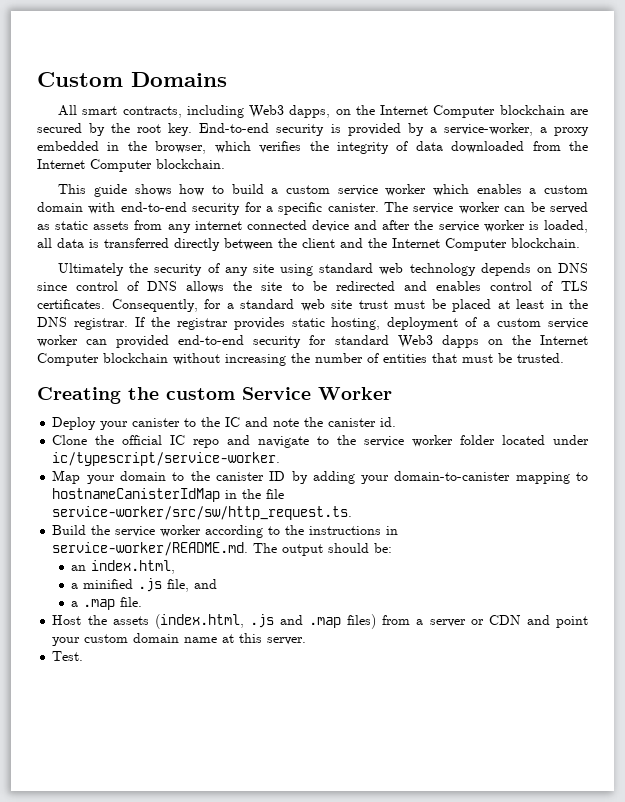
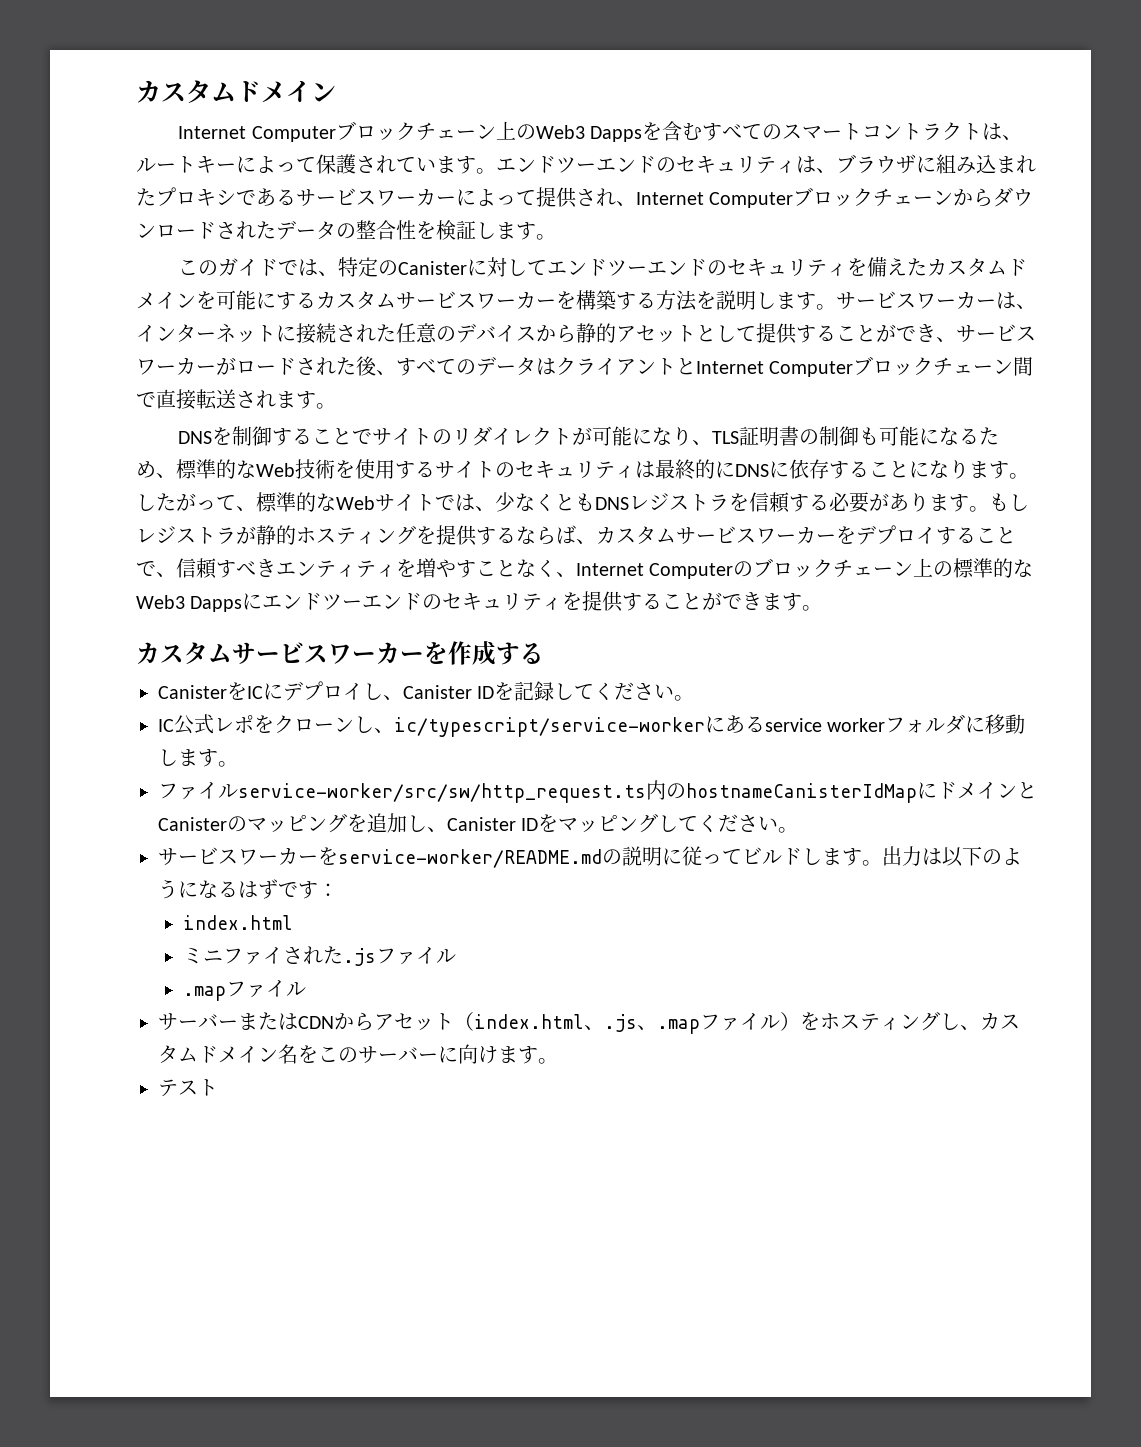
[37,72,227,87] [58,105,589,118] [37,123,590,136] [37,141,589,154] [37,159,225,172] [58,184,589,197] [37,202,588,215] [37,220,589,233] [37,238,580,251] [58,263,589,276] [37,281,588,293] [37,299,588,312] [37,317,589,330] [37,335,588,348] [37,353,564,366] [37,387,392,404] [52,417,397,430] [52,435,589,448] [52,452,281,466] [52,470,588,484] [52,488,285,502] [52,506,353,520] [52,525,399,538] [52,542,393,556] [71,560,176,574] [71,578,218,592] [71,597,143,610] [52,614,588,629] [52,633,307,646] [52,651,84,661] Custom Domains // All smart contracts, including Web3 dapps, on the Internet Computer blockchain are secured by the root key. End-to-end security is provided by a service-worker, a proxy embedded in the browser, which verifies the integrity of data downloaded from the Internet Computer blockchain. // This guide shows how to build a custom service worker which enables a custom domain with end-to-end security for a specific canister. The service worker can be served as static assets from any internet connected device and after the service worker is loaded, all data is transferred directly between the client and the Internet Computer blockchain. // Ultimately the security of any site using standard web technology depends on DNS since control of DNS allows the site to be redirected and enables control of TLS certificates. Consequently, for a standard web site trust must be placed at least in the DNS registrar. If the registrar provides static hosting, deployment of a custom service worker can provided end-to-end security for standard Web3 dapps on the Internet Computer blockchain without increasing the number of entities that must be trusted. // Creating the custom Service Worker // Deploy your canister to the IC and note the canister id. // Clone the official IC repo and navigate to the service worker folder located under ic/typescript/service-worker. // Map your domain to the canister ID by adding your domain-to-canister mapping to hostnameCanisterIdMap in the file service-worker/src/sw/http_request.ts. // Build the service worker according to the instructions in service-worker/README.md. The output should be: // an index.html, // a minified .js file, and // a .map file. // Host the assets (index.html, .js and .map files) from a server or CDN and point your custom domain name at this server. // Test. -> [136,80,336,103] [178,121,1023,142] [136,154,1036,174] [136,187,1034,208] [136,220,556,240] [178,257,1028,277] [136,290,1036,311] [136,323,1036,344] [136,356,1034,377] [136,389,336,410] [178,426,1000,446] [136,459,1029,480] [136,492,1029,513] [136,525,1016,546] [136,558,1034,579] [136,591,823,612] [136,641,544,665] [158,681,695,701] [158,714,1026,737] [158,749,238,767] [158,780,1037,803] [158,813,799,833] [158,846,1022,868] [158,879,338,899] [182,915,293,930] [182,946,456,966] [182,980,306,1001] [158,1011,1020,1034] [158,1044,558,1064] [158,1079,218,1097] カスタムドメイン // Internet Computerブロックチェーン上のWeb3 Dappsを含むすべてのスマートコントラクトは、ルートキーによって保護されています。エンドツーエンドのセキュリティは、ブラウザに組み込まれたプロキシであるサービスワーカーによって提供され、Internet Computerブロックチェーンからダウンロードされたデータの整合性を検証します。 // このガイドでは、特定のCanisterに対してエンドツーエンドのセキュリティを備えたカスタムドメインを可能にするカスタムサービスワーカーを構築する方法を説明します。サービスワーカーは、インターネットに接続された任意のデバイスから静的アセットとして提供することができ、サービスワーカーがロードされた後、すべてのデータはクライアントとInternet Computerブロックチェーン間で直接転送されます。 // DNSを制御することでサイトのリダイレクトが可能になり、TLS証明書の制御も可能になるため、標準的なWeb技術を使用するサイトのセキュリティは最終的にDNSに依存することになります。したがって、標準的なWebサイトでは、少なくともDNSレジストラを信頼する必要があります。もしレジストラが静的ホスティングを提供するならば、カスタムサービスワーカーをデプロイすることで、信頼すべきエンティティを増やすことなく、Internet Computerのブロックチェーン上の標準的なWeb3 Dappsにエンドツーエンドのセキュリティを提供することができます。 // カスタムサービスワーカーを作成する // CanisterをICにデプロイし、Canister IDを記録してください。 // IC公式レポをクローンし、ic/typescript/service-workerにあるservice workerフォルダに移動します。 // ファイルservice-worker/src/sw/http_request.ts内のhostnameCanisterIdMapにドメインとCanisterのマッピングを追加し、Canister IDをマッピングしてください。 // サービスワーカーをservice-worker/README.mdの説明に従ってビルドします。出力は以下のようになるはずです： // index.html // ミニファイされた.jsファイル // .mapファイル // サーバーまたはCDNからアセット（index.html、.js、.mapファイル）をホスティングし、カスタムドメイン名をこのサーバーに向けます。 // テスト

